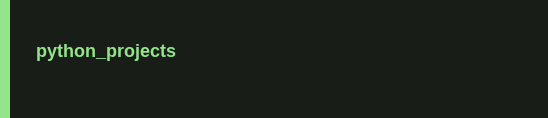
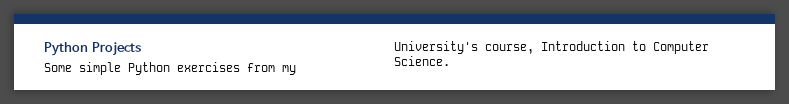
[36,44,176,61] python_projects -> [44,42,141,56] [44,62,296,75] [394,41,709,54] [394,56,450,66] Python Projects // Some simple Python exercises from my University's course, Introduction to Computer Science.

